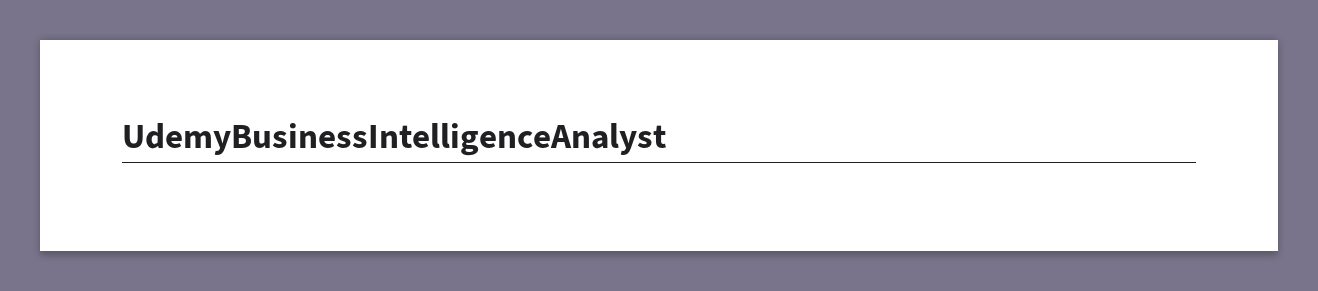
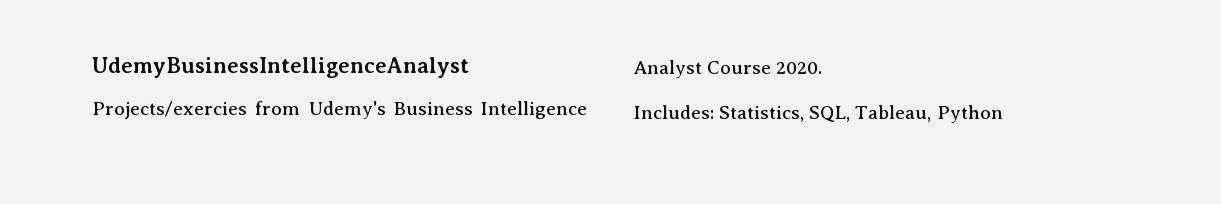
(666, 139) none -> [92,101,587,119] [634,60,823,78] [634,105,1003,123] // Projects/exercies from Udemy's Business Intelligence Analyst Course 2020. // Includes: Statistics, SQL, Tableau, Python

